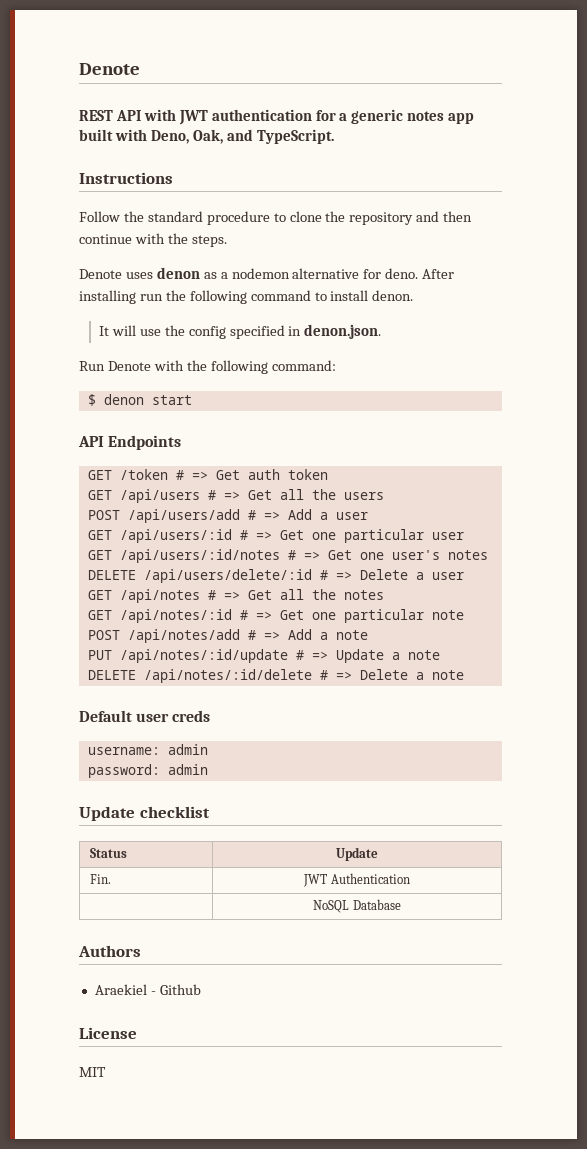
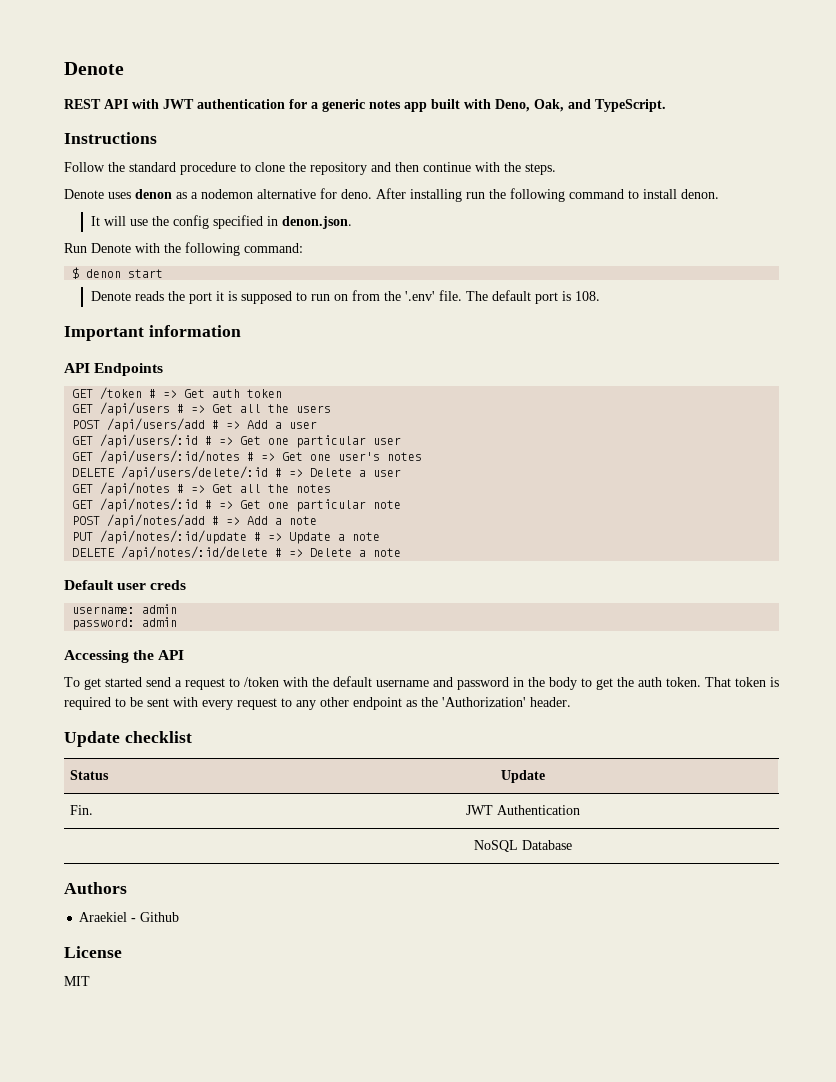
(192, 400) none -> [91,290,601,304] [64,325,241,341] // Denote reads the port it is supposed to run on from the '.env' file. The default port is 108. // Important information
(208, 769) none -> [64,650,185,663] [64,676,779,690] [64,697,571,710] // Accessing the API // To get started send a request to /token with the default username and password in the body to get the auth token. That token is required to be sent with every request to any other endpoint as the 'Authorization' header.

